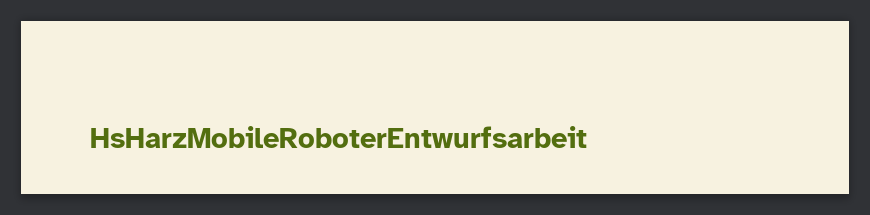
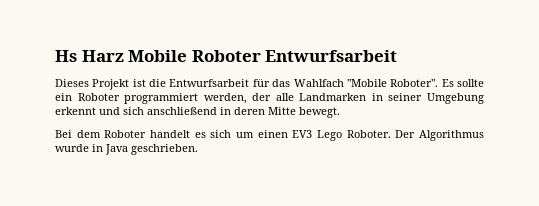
[90,126,587,148] HsHarzMobileRoboterEntwurfsarbeit -> [55,50,398,62] [55,79,485,90] [55,93,484,104] [55,107,340,118] [55,130,484,141] [55,144,198,155] Hs Harz Mobile Roboter Entwurfsarbeit // Dieses Projekt ist die Entwurfsarbeit für das Wahlfach "Mobile Roboter". Es sollte ein Roboter programmiert werden, der alle Landmarken in seiner Umgebung erkennt und sich anschließend in deren Mitte bewegt. // Bei dem Roboter handelt es sich um einen EV3 Lego Roboter. Der Algorithmus wurde in Java geschrieben.

